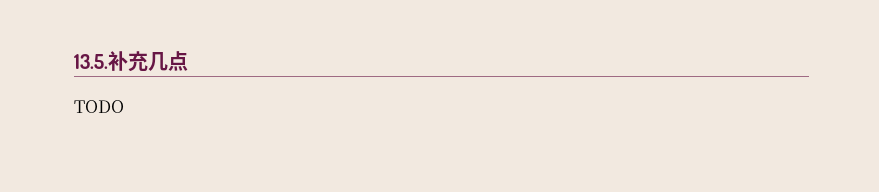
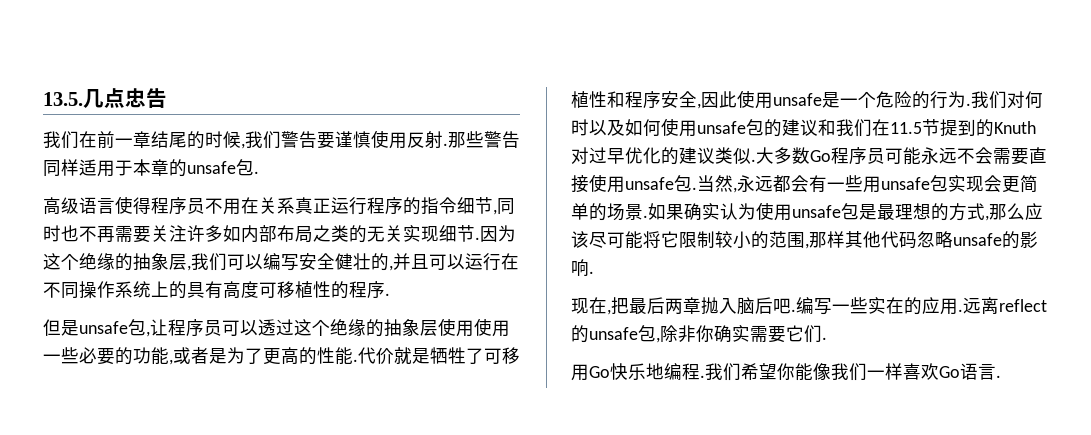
[108,51,148,72] 补充 -> (83, 99) none
[74,100,124,113] // TODO -> [125,88,167,108] [43,130,520,149] [43,159,259,177] [43,196,515,215] [43,225,516,243] [43,253,519,271] [43,281,390,299] [43,318,510,337] [43,347,520,365] [571,90,1043,109] [571,118,1036,137] [571,147,1047,165] [571,174,1038,193] [571,202,1043,221] [571,231,1038,249] [571,259,594,277] [571,297,1047,315] [571,325,827,343] [571,363,1001,381] 忠告 // 我们在前一章结尾的时候,我们警告要谨慎使用反射.那些警告同样适用于本章的unsafe包. // 高级语言使得程序员不用在关系真正运行程序的指令细节,同时也不再需要关注许多如内部布局之类的无关实现细节.因为这个绝缘的抽象层,我们可以编写安全健壮的,并且可以运行在不同操作系统上的具有高度可移植性的程序. // 但是unsafe包,让程序员可以透过这个绝缘的抽象层使用使用一些必要的功能,或者是为了更高的性能.代价就是牺牲了可移植性和程序安全,因此使用unsafe是一个危险的行为.我们对何时以及如何使用unsafe包的建议和我们在11.5节提到的Knuth对过早优化的建议类似.大多数Go程序员可能永远不会需要直接使用unsafe包.当然,永远都会有一些用unsafe包实现会更简单的场景.如果确实认为使用unsafe包是最理想的方式,那么应该尽可能将它限制较小的范围,那样其他代码忽略unsafe的影响. // 现在,把最后两章抛入脑后吧.编写一些实在的应用.远离reflect的unsafe包,除非你确实需要它们. // 用Go快乐地编程.我们希望你能像我们一样喜欢Go语言.

